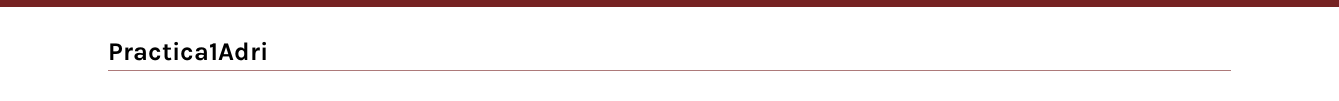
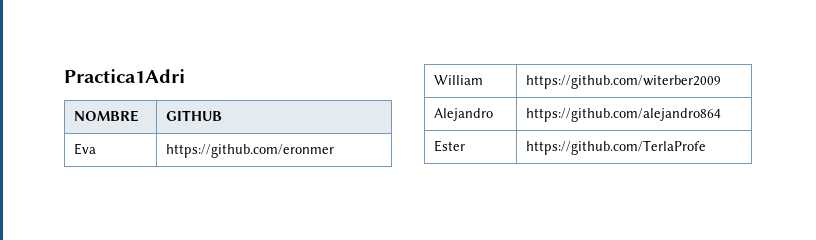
(268, 51) none -> [73,110,139,122] [165,110,222,121] [73,143,96,155] [165,144,334,158] [433,75,483,85] [525,75,721,89] [433,108,493,121] [525,108,721,122] [433,140,465,152] [525,140,706,155] // NOMBRE | GITHUB // Eva | https://github.com/eronmer // William | https://github.com/witerber2009 // Alejandro | https://github.com/alejandro864 // Ester | https://github.com/TerlaProfe

